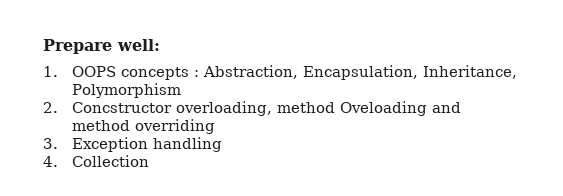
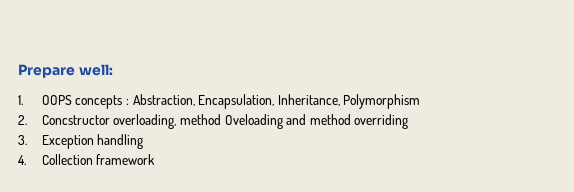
(149, 161) none -> [96,154,156,165] framework

